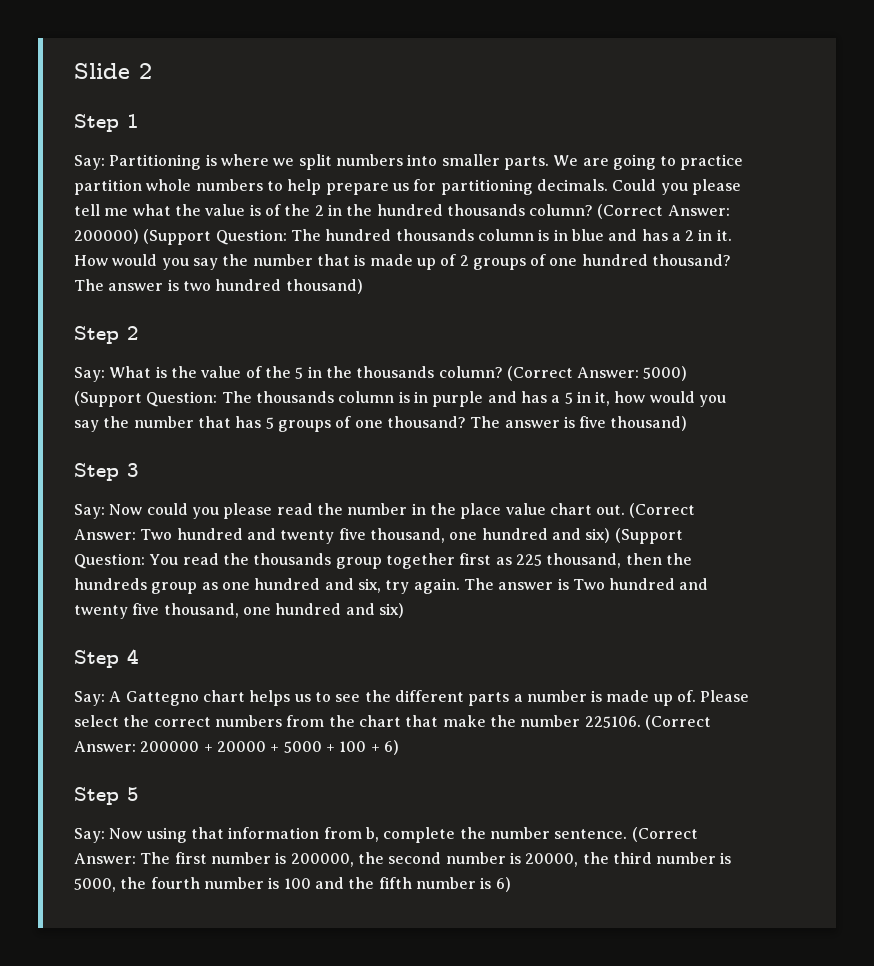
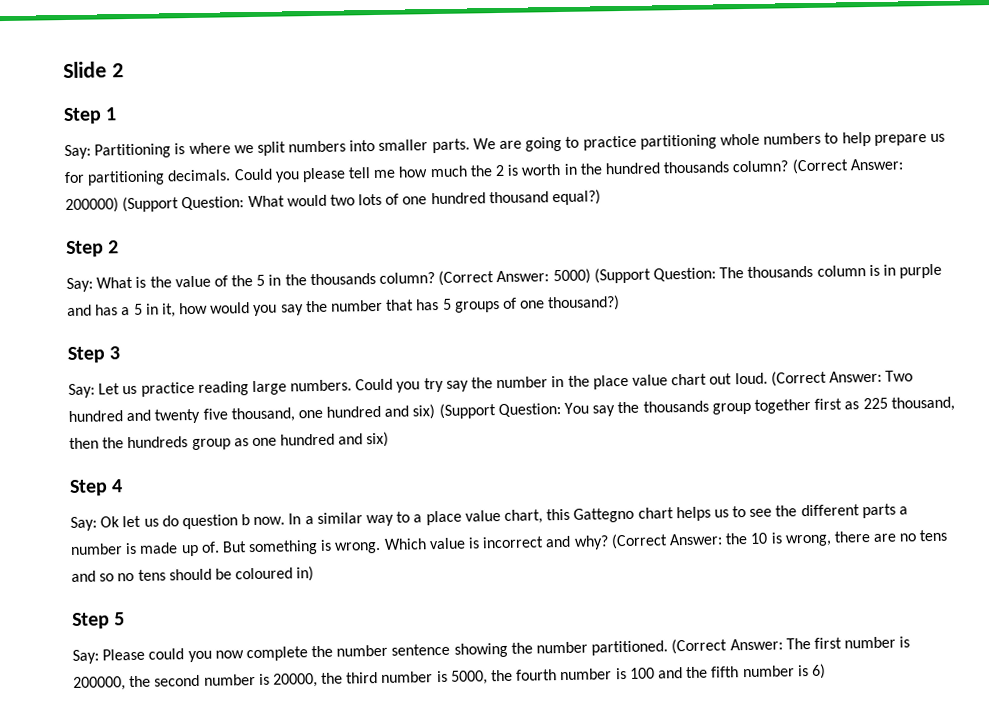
[74,179,142,195] partition -> [639,134,717,150] partitioning
[132,204,324,216] what the value is of the 2 -> [398,163,562,178] how much the 2 is worth
[290,229,732,241] [74,254,732,270] [74,279,363,294] The hundred thousands column is in blue and has a 2 in it. How would you say the number that is made up of 2 groups of one hundred thousand? The answer is two hundred thousand) -> [247,189,602,208] What would two lots of one hundred thousand equal?)
[386,416,688,431] [74,463,139,481] [74,503,313,519] thousand? The answer is five thousand) // Step 3 // Say: Now could you please read -> [547,295,621,312] [67,346,121,364] [68,377,469,399] thousand?) // Step 3 // Say: Let us practice reading large numbers. Could you try say
[596,505,626,515] out. -> [709,372,768,385] out loud.
[182,553,219,565] read -> [592,405,616,417] say
[357,578,709,594] [74,603,404,619] [74,649,139,668] [74,691,122,706] six, try again. The answer is Two hundred and twenty five thousand, one hundred and six) // Step 4 // Say: A -> [366,431,390,448] [69,479,124,497] [70,508,571,531] six) // Step 4 // Say: Ok let us do question b now. In a similar way to a place value chart, this
[700,690,750,702] [74,715,711,730] [74,740,399,755] [74,787,139,805] [74,827,628,843] Please select the correct numbers from the chart that make the number 225106. (Correct Answer: 200000 + 20000 + 5000 + 100 + 6) // Step 5 // Say: Now using that information from b, complete the number sentence. -> [221,529,948,556] [71,566,315,582] [72,612,126,629] [72,640,669,664] But something is wrong. Which value is incorrect and why? (Correct Answer: the 10 is wrong, there are no tens and so no tens should be coloured in) // Step 5 // Say: Please could you now complete the number sentence showing the number partitioned.

